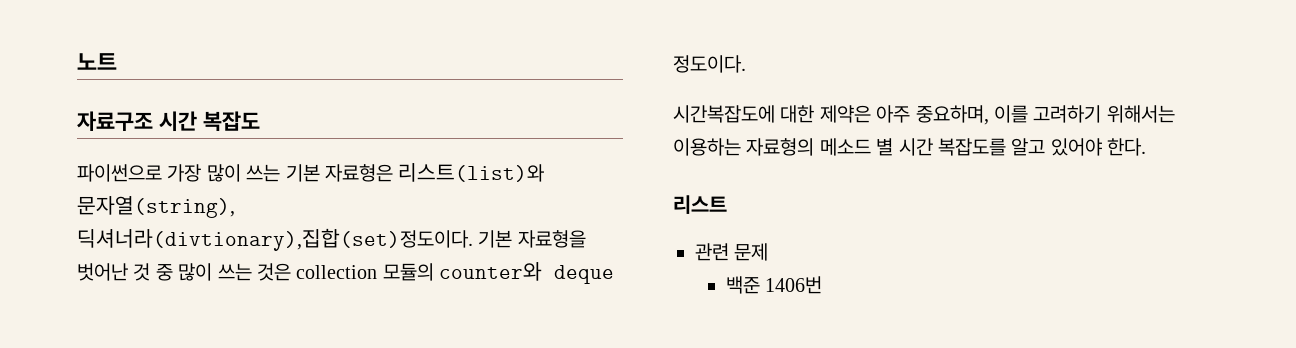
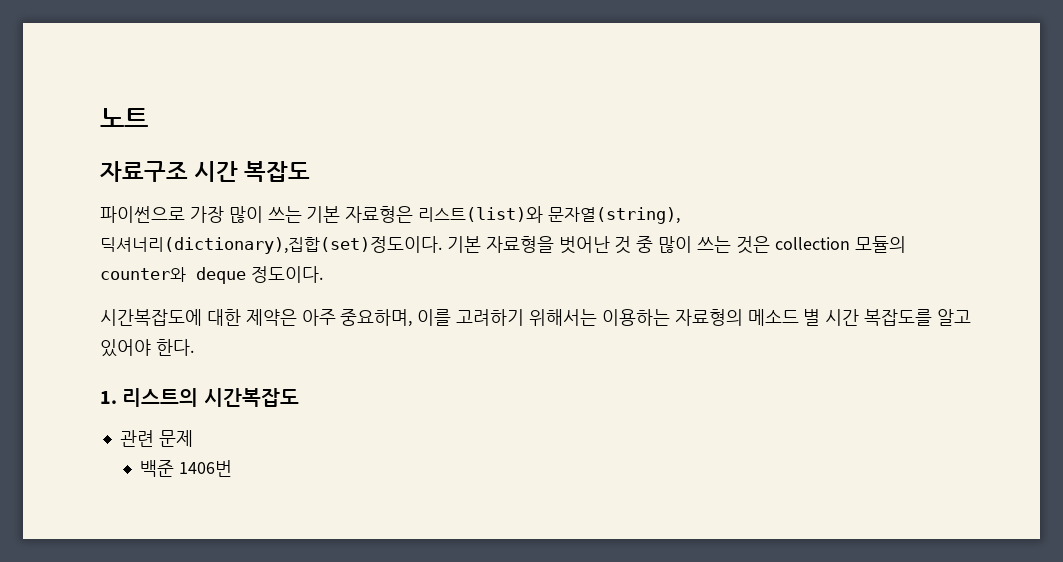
[77,228,473,251] 딕셔너라(divtionary),집합(set)정도이다. -> [100,236,442,254] 딕셔너리(dictionary),집합(set)정도이다.
[673,195,727,214] 리스트 -> [100,388,299,407] 1. 리스트의 시간복잡도

